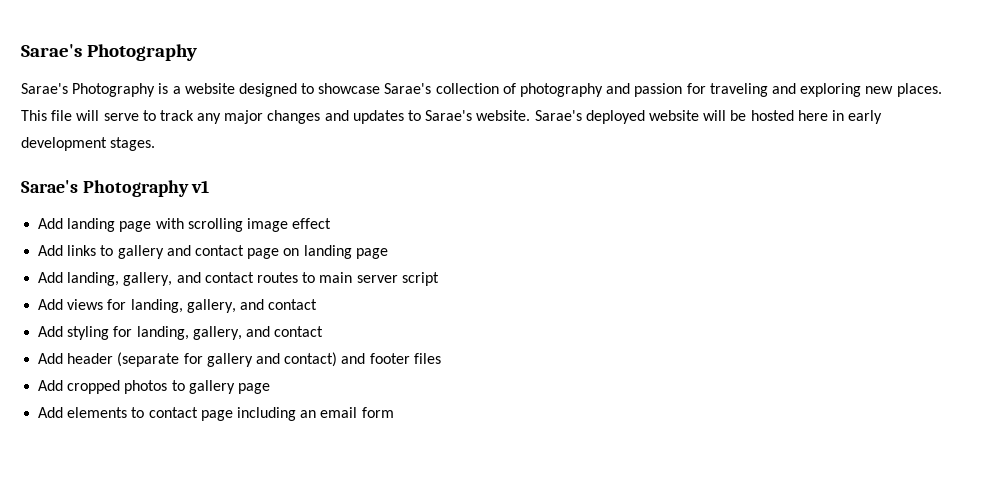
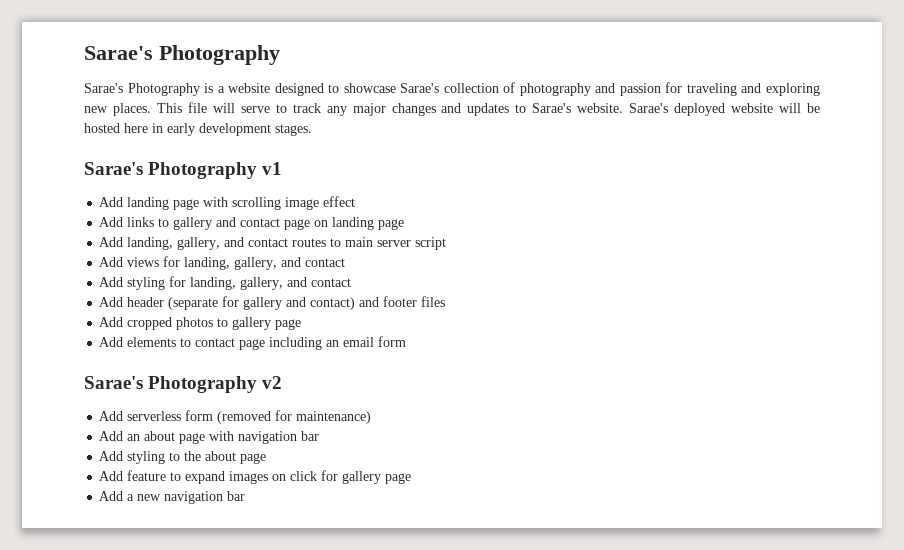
(394, 412) none -> [84,376,283,393] [99,410,372,424] [99,431,320,444] [99,451,267,464] [99,470,412,484] [99,491,246,504] // Sarae's Photography v2 // Add serverless form (removed for maintenance) // Add an about page with navigation bar // Add styling to the about page // Add feature to expand images on click for gallery page // Add a new navigation bar

